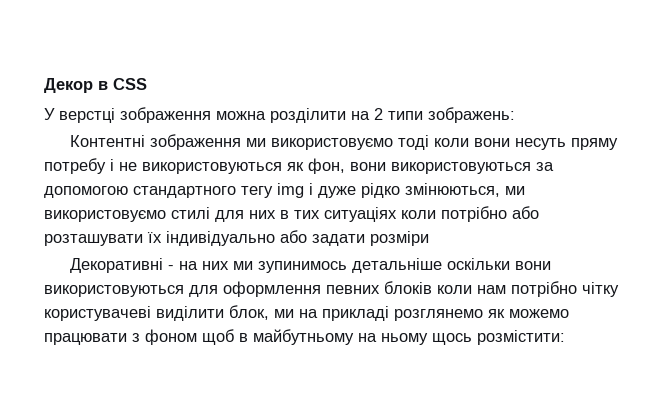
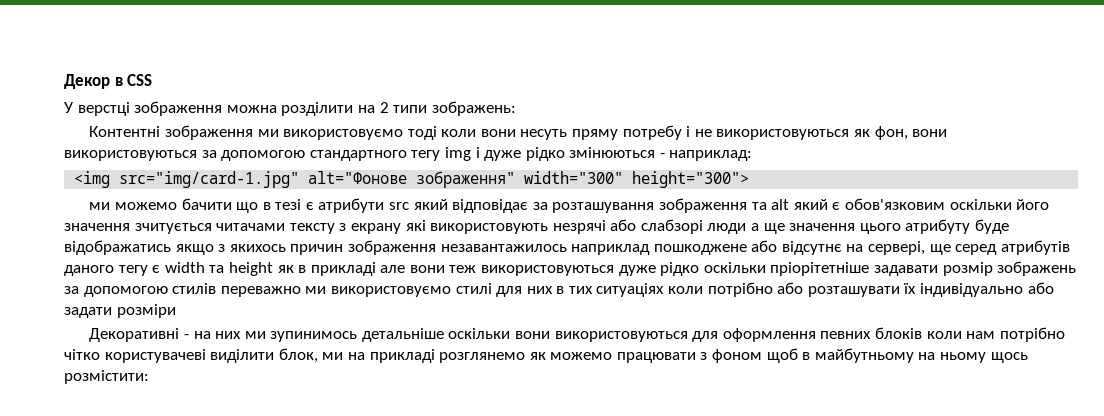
[405,183,500,197] змінюються, -> [569,147,753,161] [74,171,750,188] [89,198,1050,213] [64,219,1010,234] [64,240,1070,255] [64,261,1077,276] [64,283,301,297] змінюються - наприклад: // <img src="img/card-1.jpg" alt="Фонове зображення" width="300" height="300"> // ми можемо бачити що в тезі є атрибути src який відповідає за розташування зображення та alt який є обов'язковим оскільки його значення зчитується читачами тексту з екрану які використовують незрячі або слабзорі люди а ще значення цього атрибуту буде відображатись якщо з якихось причин зображення незавантажилось наприклад пошкоджене або відсутнє на сервері, ще серед атрибутів даного тегу є width та height як в прикладі але вони теж використовуються дуже рідко оскільки пріорітетніше задавати розмір зображень за допомогою стилів переважно
[582,282,619,297] чітку -> [64,349,100,360] чітко

